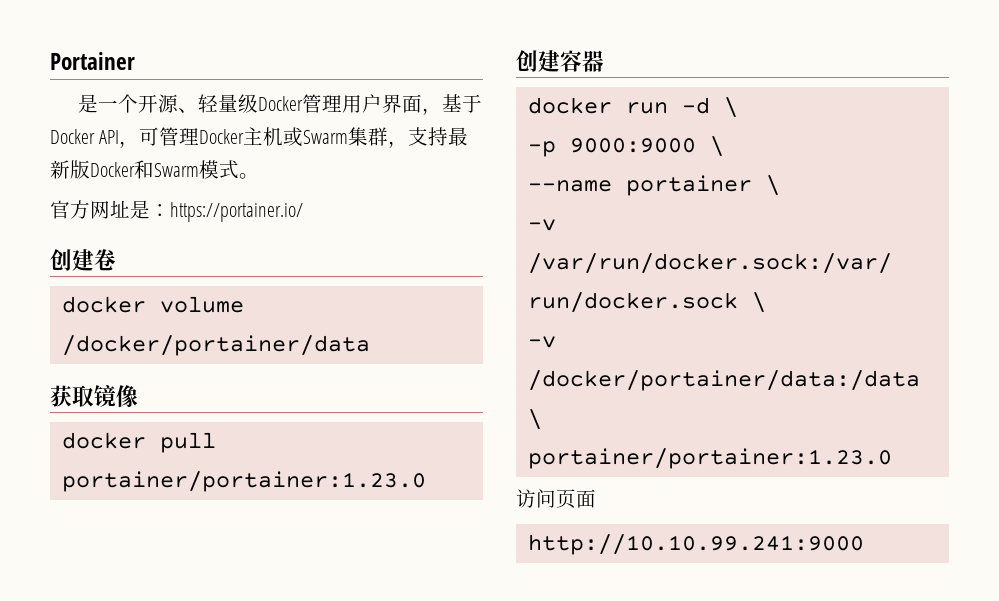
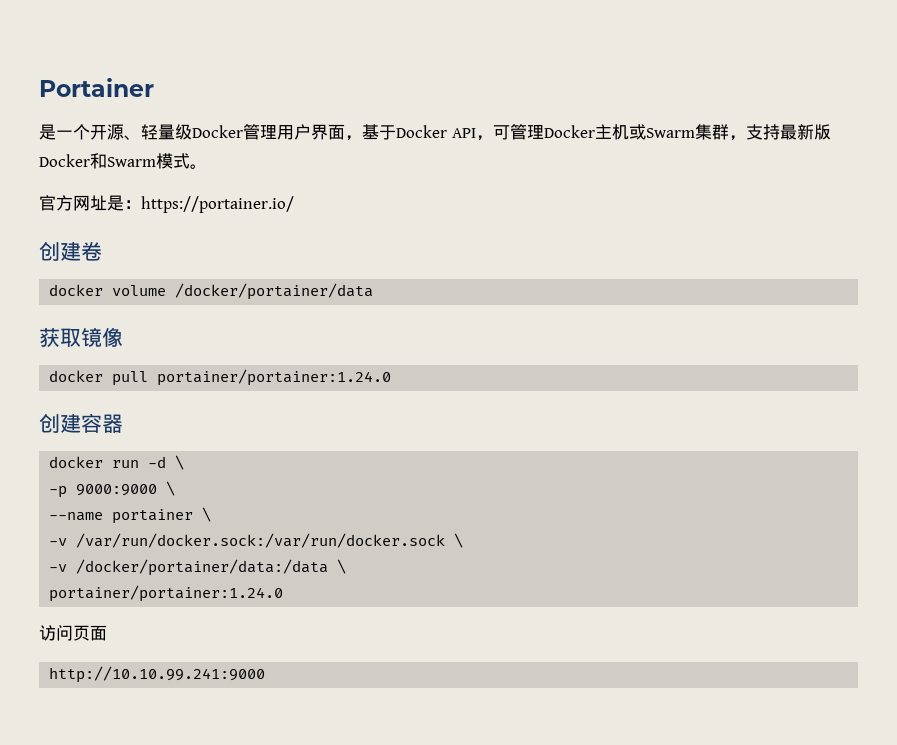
[61,471,426,492] portainer/portainer:1.23.0 -> [157,369,392,386] portainer/portainer:1.24.0
[527,448,892,469] portainer/portainer:1.23.0 -> [49,585,284,602] portainer/portainer:1.24.0

